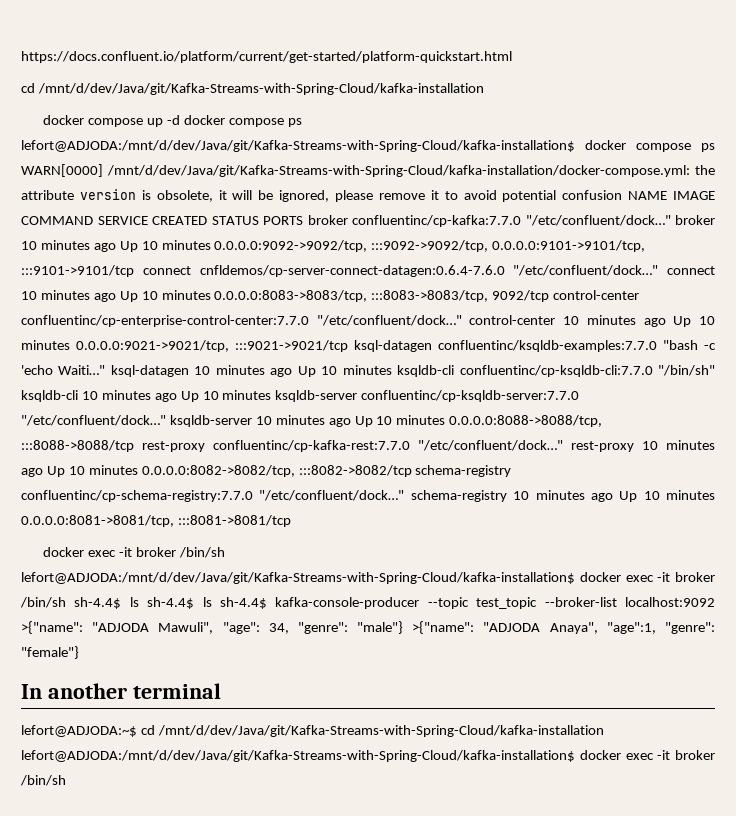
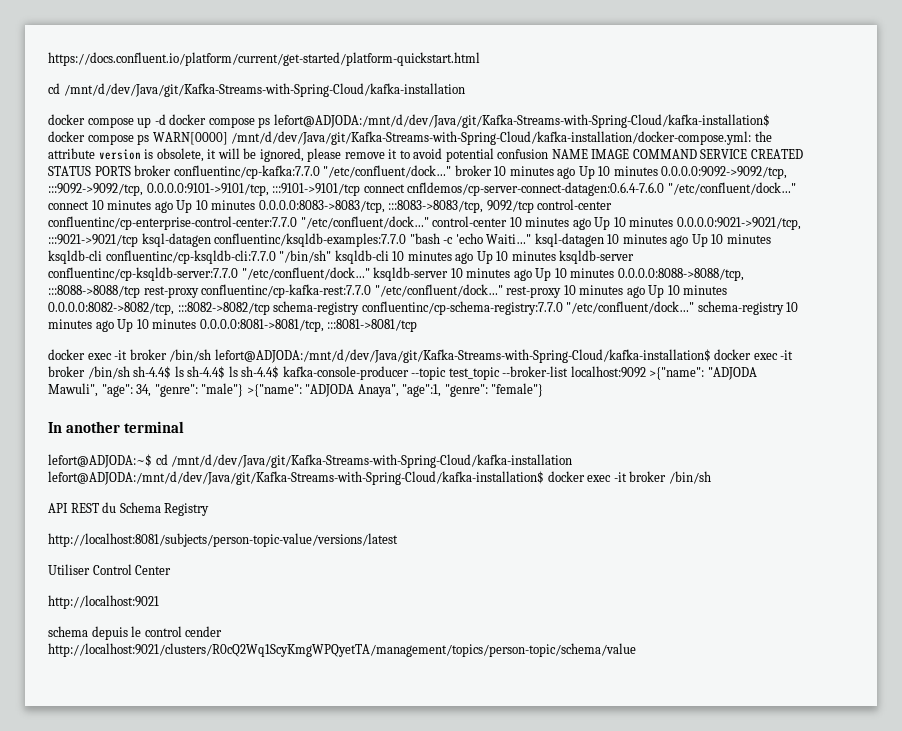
(66, 780) none -> [48,502,210,516] [48,533,398,547] [48,564,172,575] [48,595,159,609] [48,626,223,640] [48,643,636,657] // API REST du Schema Registry // http://localhost:8081/subjects/person-topic-value/versions/latest // Utiliser Control Center // http://localhost:9021 // schema depuis le control cender http://localhost:9021/clusters/R0cQ2Wq1ScyKmgWPQyetTA/management/topics/person-topic/schema/value

